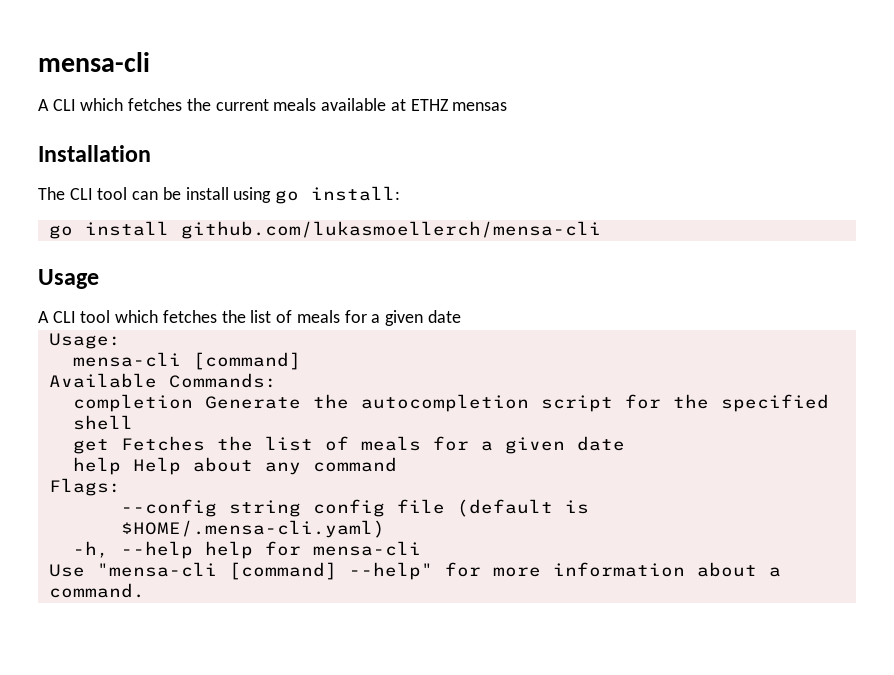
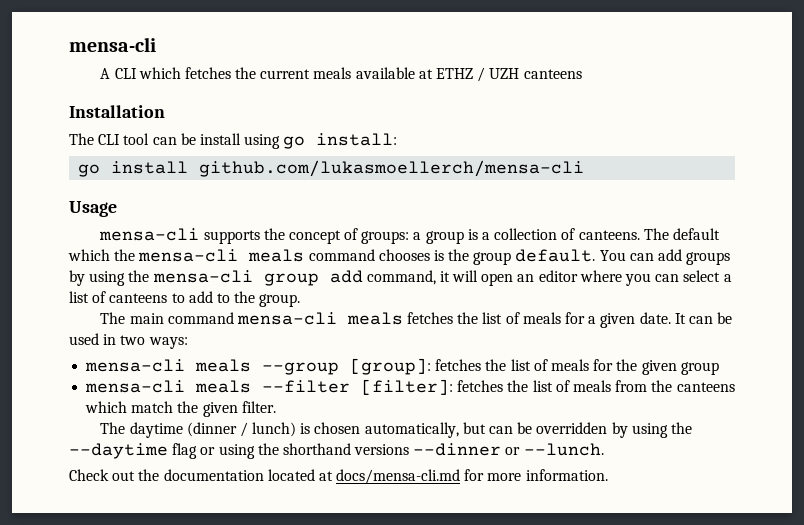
[452,102,508,111] mensas -> [477,67,582,82] / UZH canteens
[38,310,159,323] A CLI tool which -> [99,228,720,244] [68,249,731,265] [69,270,732,286] [69,291,301,307] [100,312,403,325] mensa-cli supports the concept of groups: a group is a collection of canteens. The default which the mensa-cli meals command chooses is the group default. You can add groups by using the mensa-cli group add command, it will open an editor where you can select a list of canteens to add to the group. // The main command mensa-cli meals
[427,310,461,323] [48,333,121,349] [72,352,301,370] [48,373,277,388] [72,394,829,412] [72,415,133,430] [72,436,625,454] [72,457,397,475] [48,478,121,496] [120,499,589,517] [120,520,385,538] [72,541,421,559] [48,562,781,580] [48,583,145,598] date // Usage: // mensa-cli [command] // Available Commands: // completion Generate the autocompletion script for the specified shell // get Fetches the list of meals for a given date // help Help about any command // Flags: // --config string config file (default is $HOME/.mensa-cli.yaml) // -h, --help help for mensa-cli // Use "mensa-cli [command] --help" for more information about a command. -> [639,312,733,324] [69,333,188,349] [85,358,719,375] [85,379,735,395] [85,401,276,417] [100,422,692,438] [69,443,604,459] [69,469,608,484] date. It can be used in two ways: // mensa-cli meals --group [group]: fetches the list of meals for the given group // mensa-cli meals --filter [filter]: fetches the list of meals from the canteens which match the given filter. // The daytime (dinner / lunch) is chosen automatically, but can be overridden by using the --daytime flag or using the shorthand versions --dinner or --lunch. // Check out the documentation located at docs/mensa-cli.md for more information.

